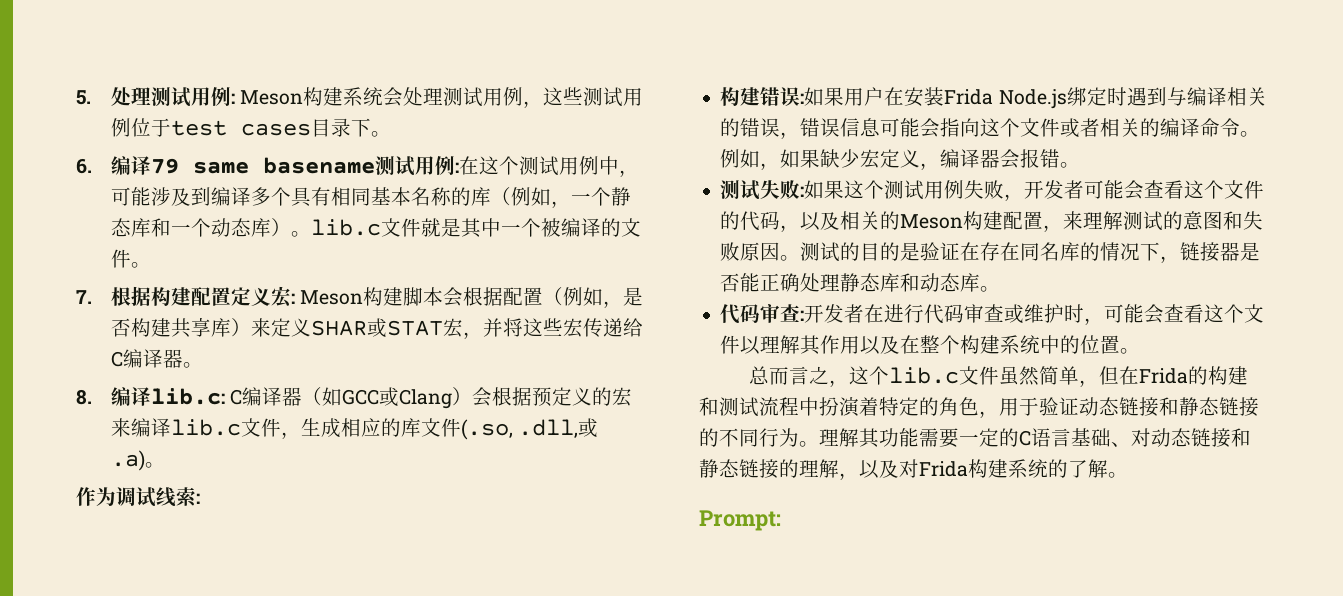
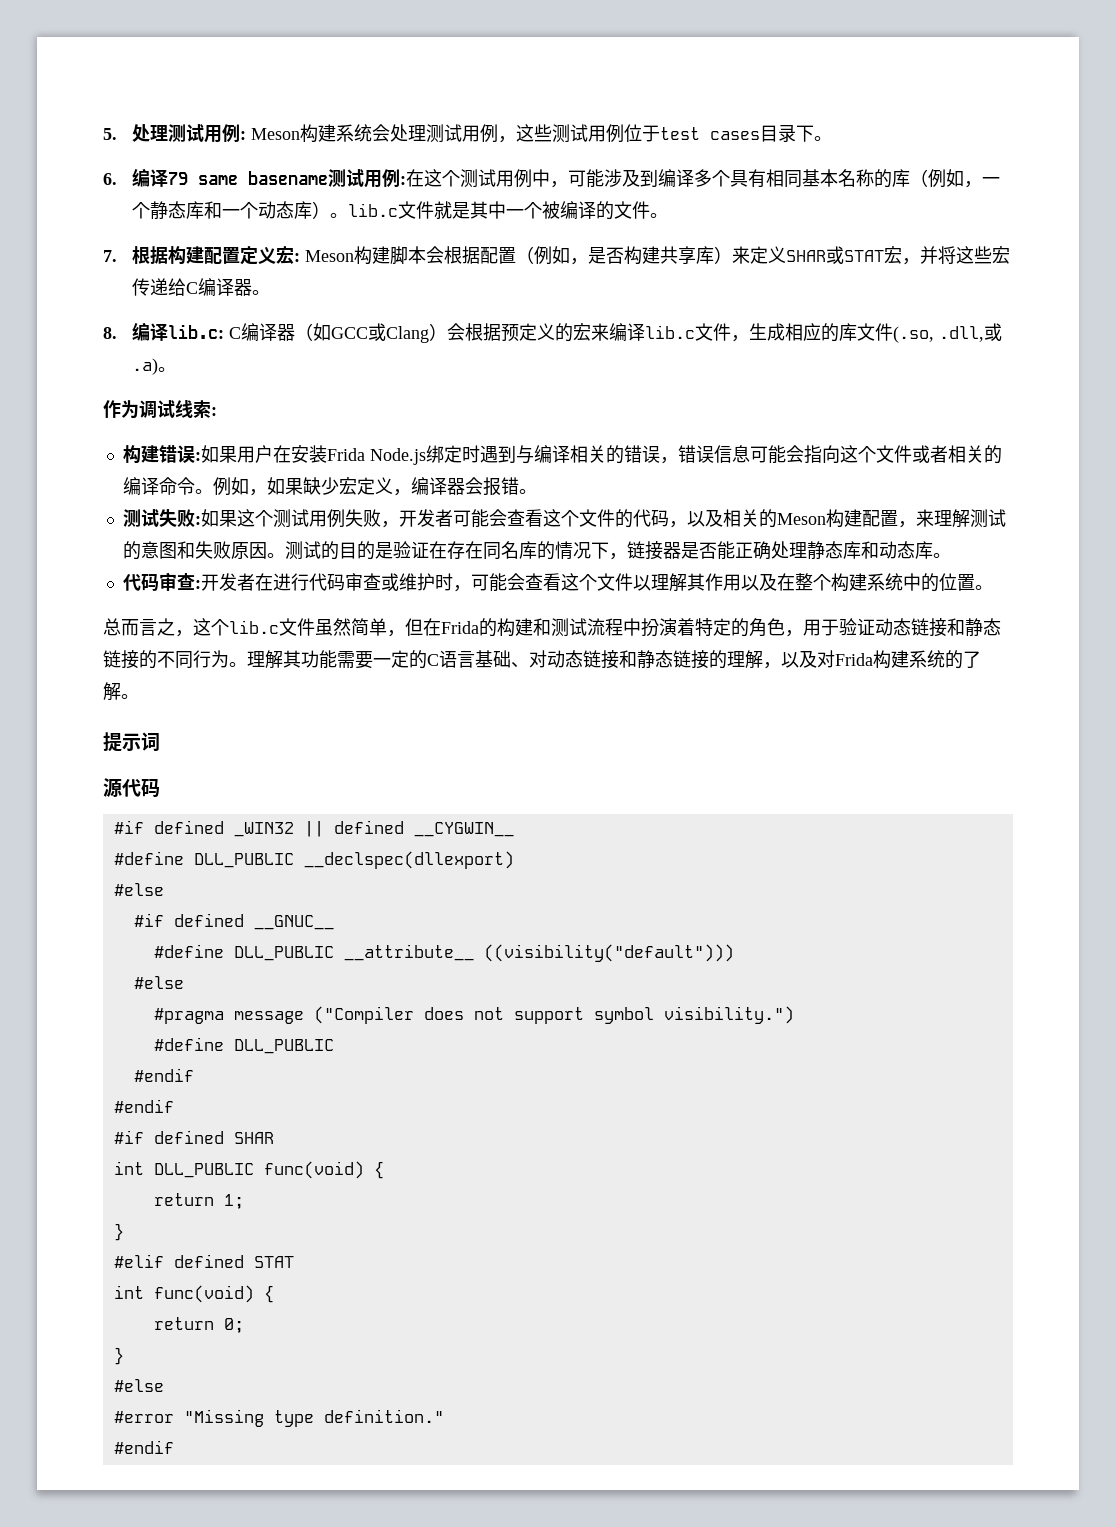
[699,510,781,531] Prompt: -> [103,732,160,752] [103,778,160,797] [113,820,514,837] [113,851,514,869] [113,883,164,896] [133,913,334,930] [153,944,734,962] [133,976,184,989] [153,1006,794,1024] [153,1037,334,1054] [133,1068,194,1082] [113,1099,174,1113] [113,1130,274,1144] [113,1161,384,1179] [153,1193,244,1209] [113,1223,124,1241] [113,1254,294,1268] [113,1285,274,1303] [153,1317,244,1333] [113,1347,124,1365] [113,1379,164,1392] [113,1409,444,1427] [113,1440,174,1454] 提示词 // 源代码 // #if defined _WIN32 || defined __CYGWIN__ // #define DLL_PUBLIC __declspec(dllexport) // #else // #if defined __GNUC__ // #define DLL_PUBLIC __attribute__ ((visibility("default"))) // #else // #pragma message ("Compiler does not support symbol visibility.") // #define DLL_PUBLIC // #endif // #endif // #if defined SHAR // int DLL_PUBLIC func(void) { // return 1; // } // #elif defined STAT // int func(void) { // return 0; // } // #else // #error "Missing type definition." // #endif

